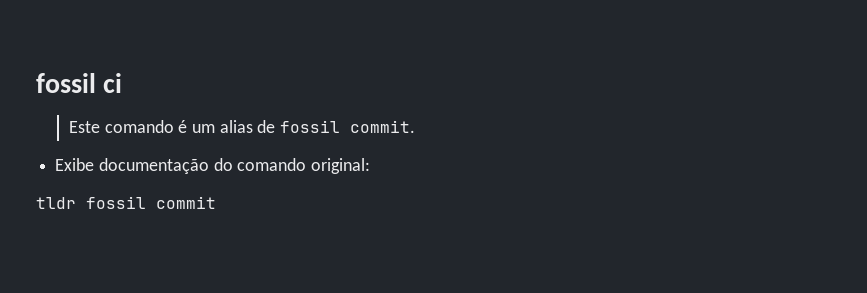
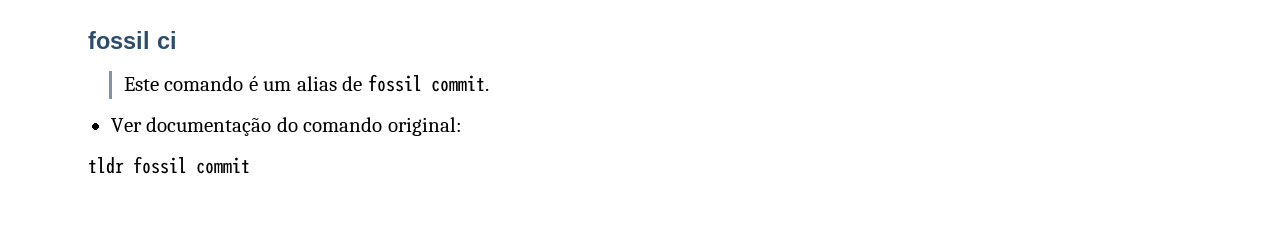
[55,158,95,171] Exibe -> [110,118,142,132] Ver

